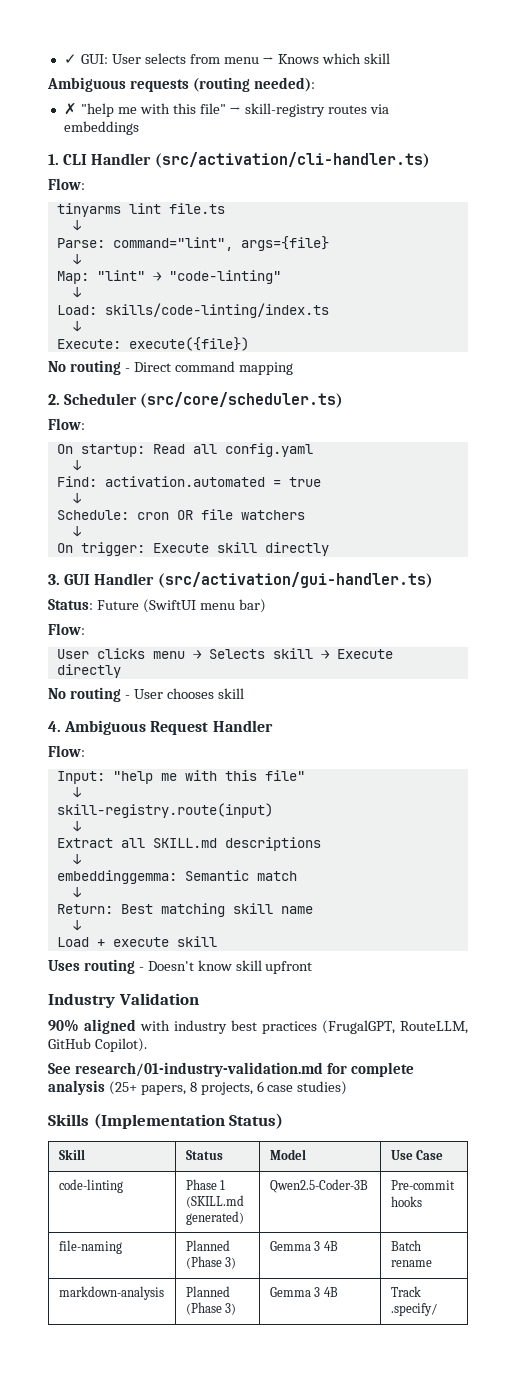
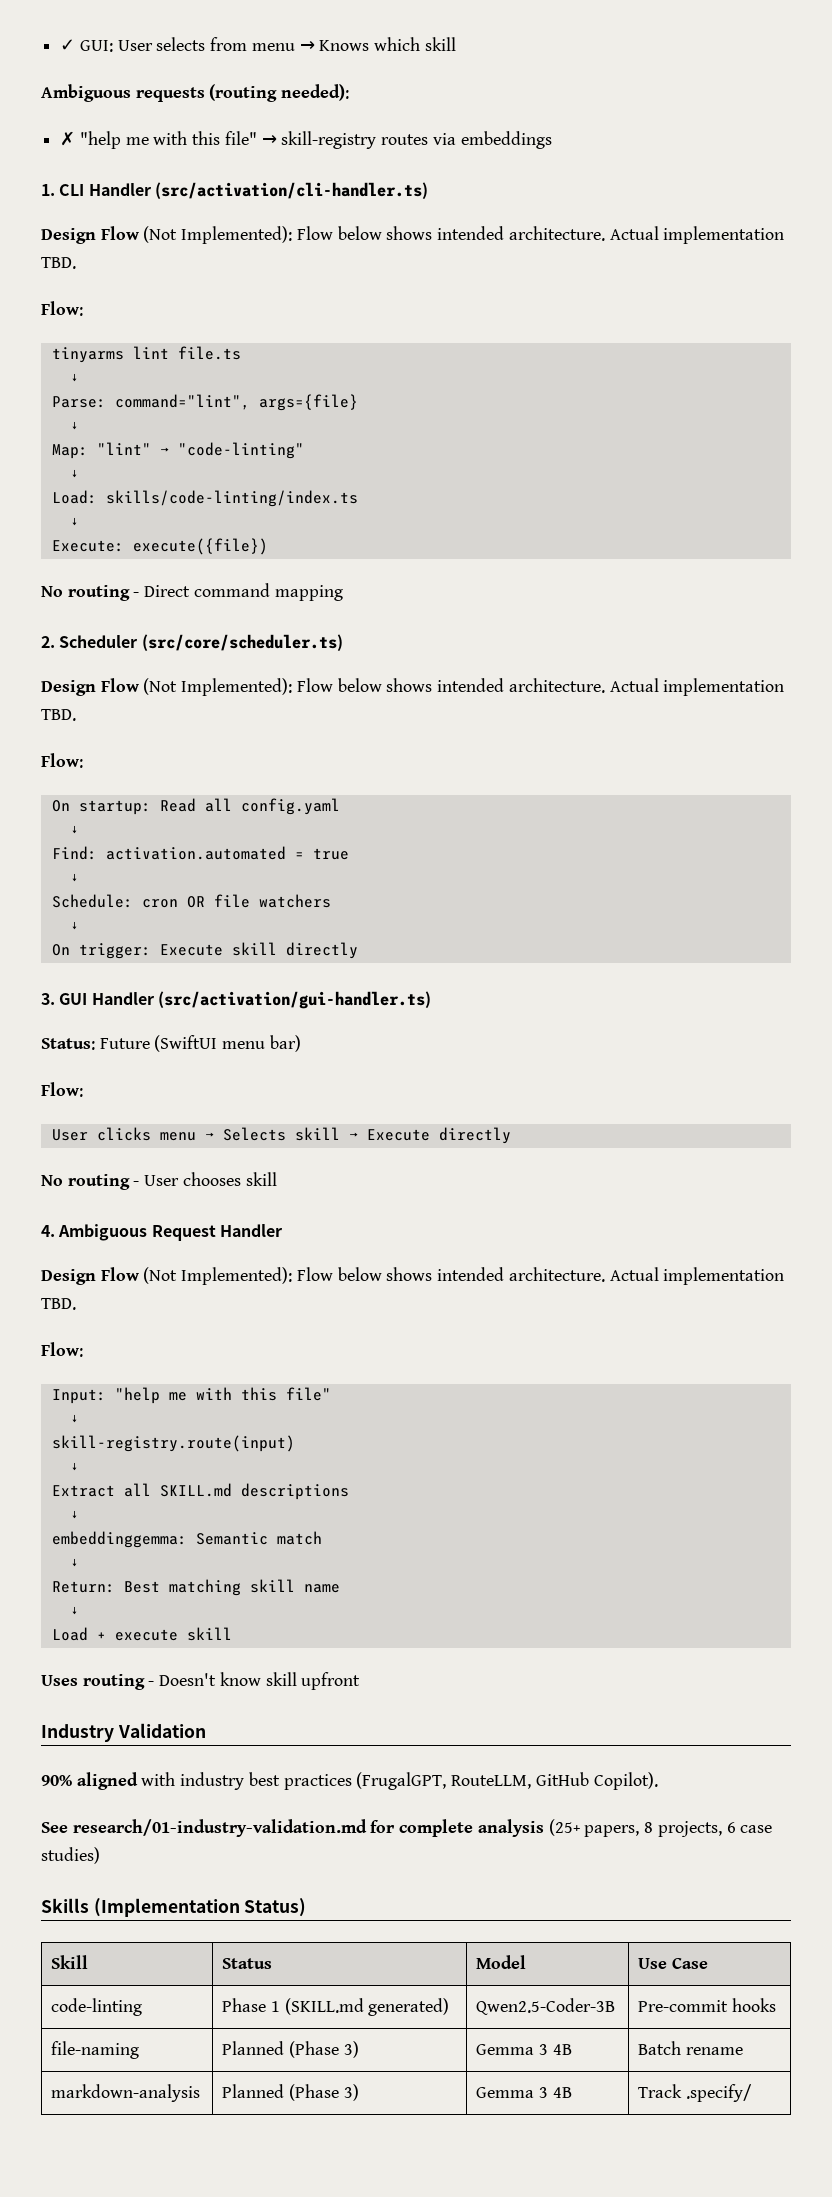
(430, 160) none -> [41,226,785,244] [41,257,76,269] // Design Flow (Not Implemented): Flow below shows intended architecture. Actual implementation TBD.
(344, 400) none -> [41,678,785,696] [41,709,76,721] // Design Flow (Not Implemented): Flow below shows intended architecture. Actual implementation TBD.
(273, 726) none -> [41,1267,785,1285] [41,1298,76,1310] // Design Flow (Not Implemented): Flow below shows intended architecture. Actual implementation TBD.

